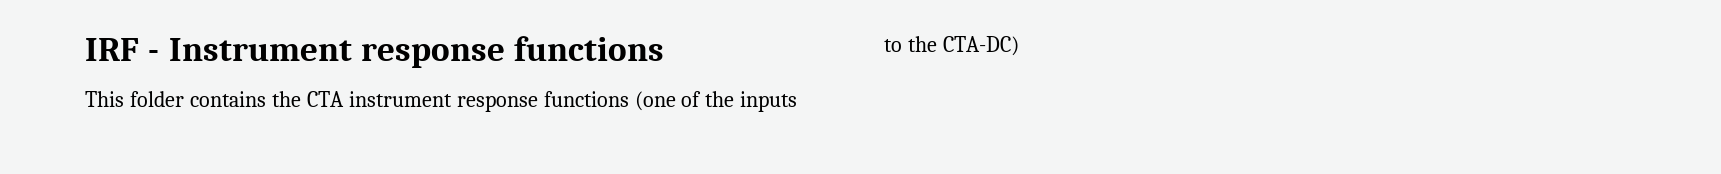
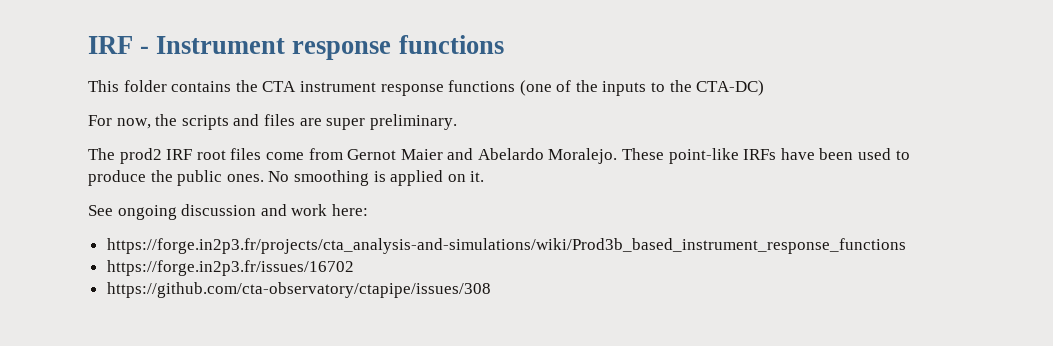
(1019, 46) none -> [88,114,457,130] [88,148,910,164] [88,170,485,186] [88,204,368,220] [106,238,906,254] [106,260,354,276] [106,282,491,298] // For now, the scripts and files are super preliminary. // The prod2 IRF root files come from Gernot Maier and Abelardo Moralejo. These point-like IRFs have been used to produce the public ones. No smoothing is applied on it. // See ongoing discussion and work here: // https://forge.in2p3.fr/projects/cta_analysis-and-simulations/wiki/Prod3b_based_instrument_response_functions // https://forge.in2p3.fr/issues/16702 // https://github.com/cta-observatory/ctapipe/issues/308

